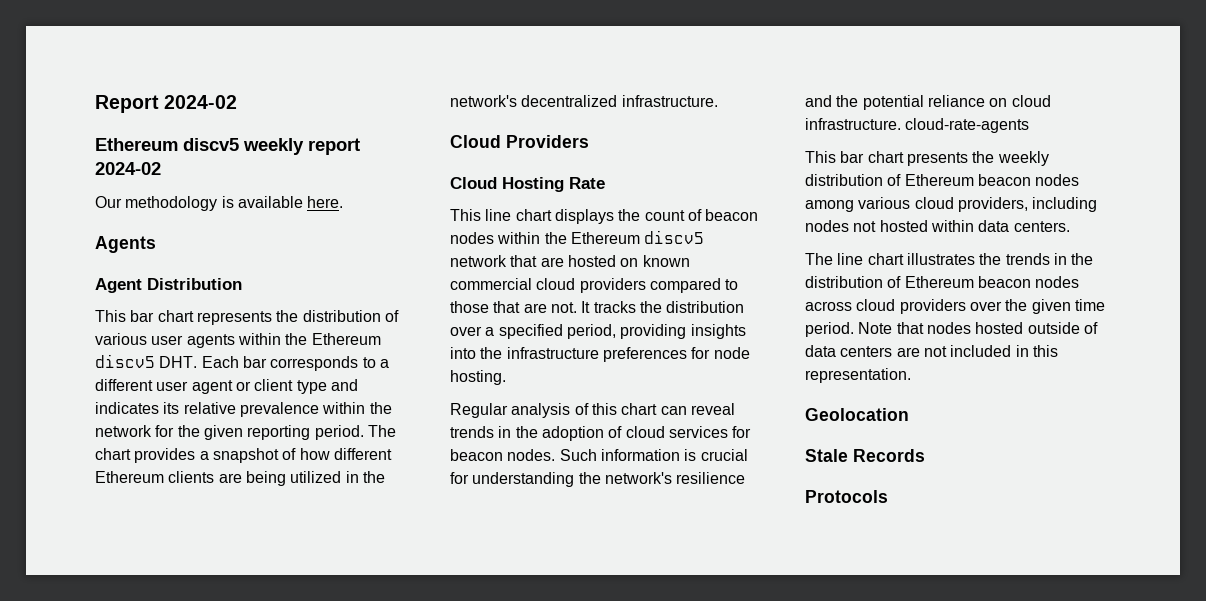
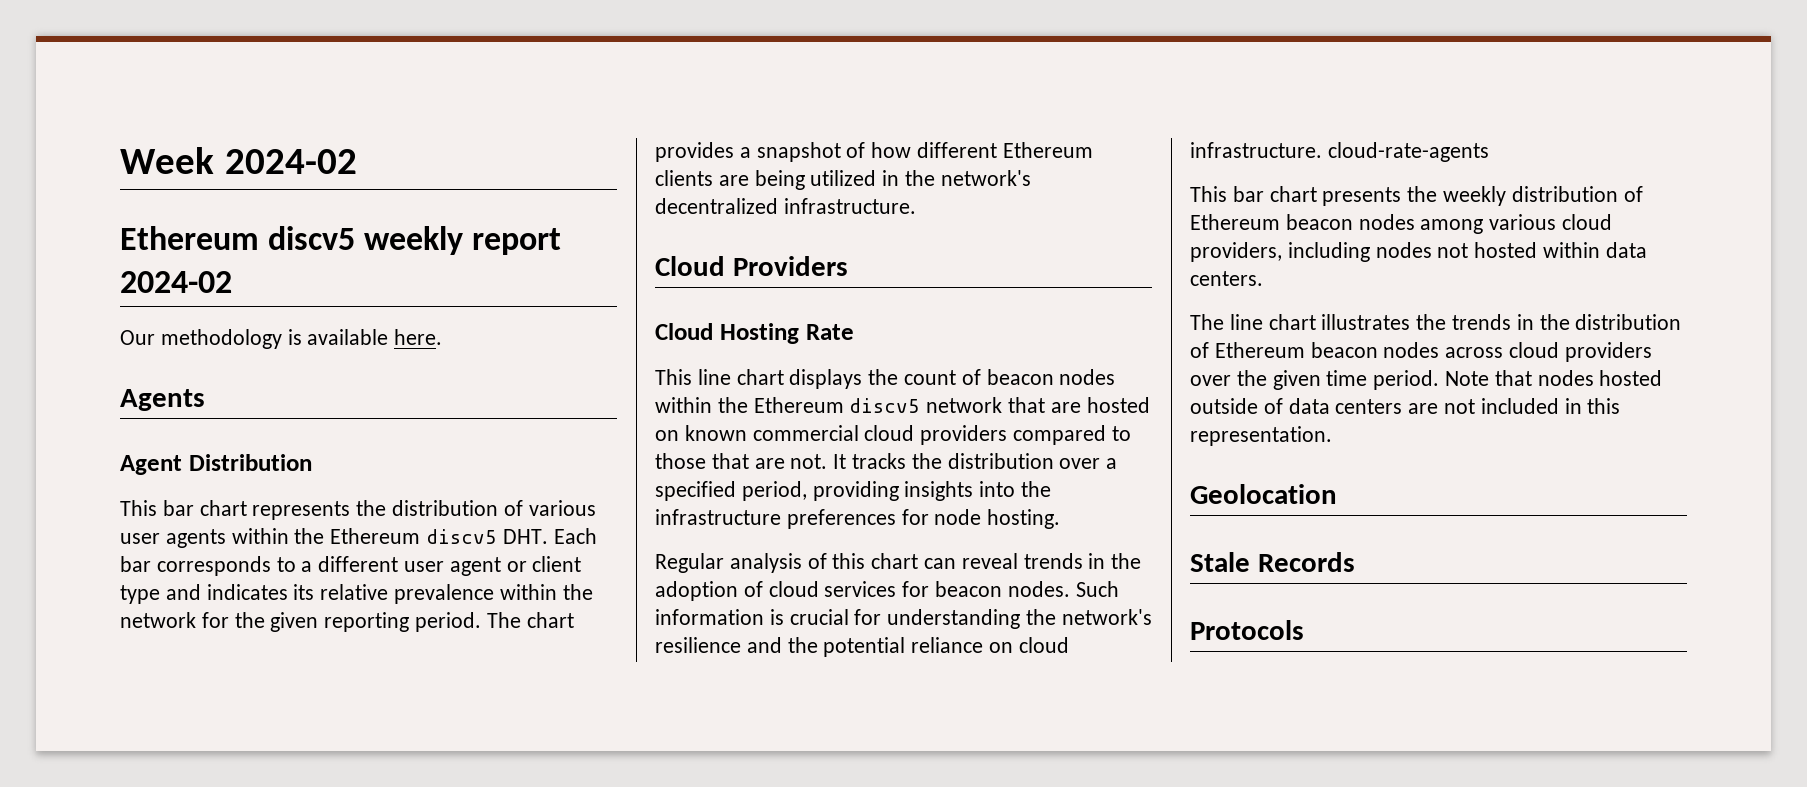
[95,95,159,113] Report -> [120,147,214,174] Week

